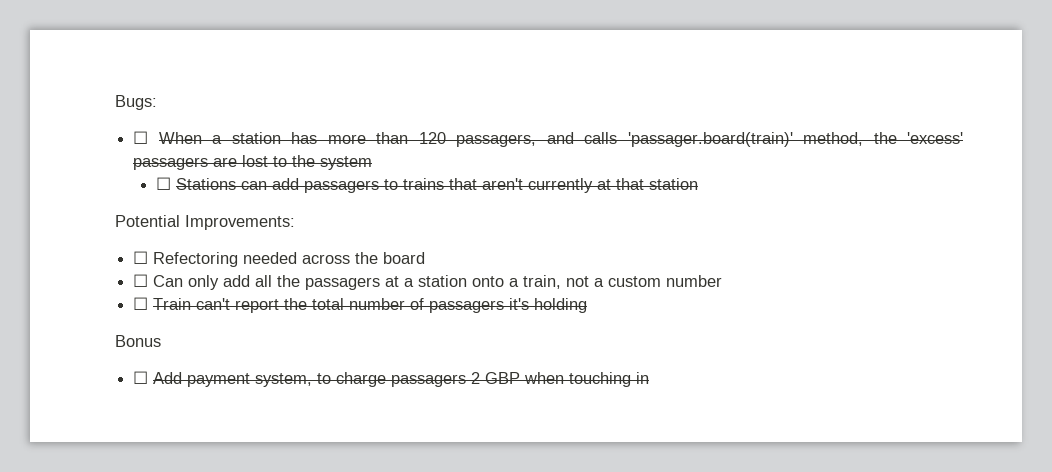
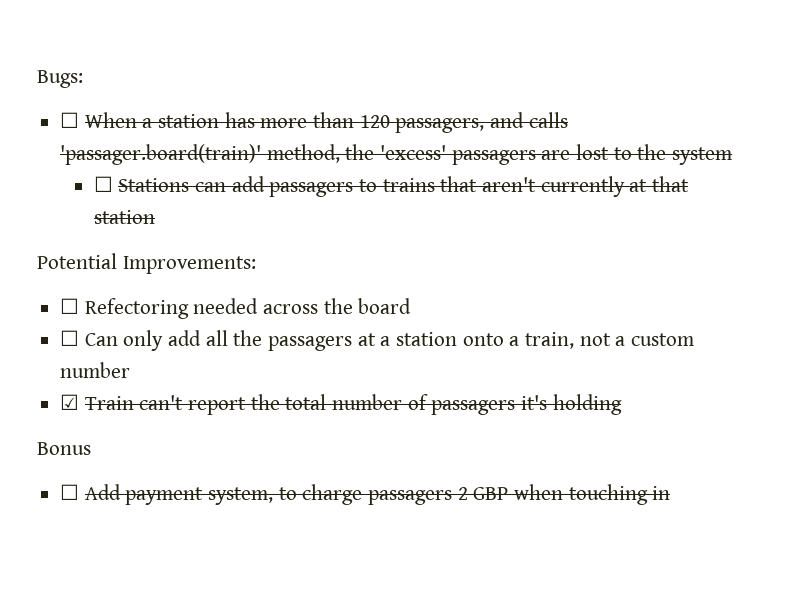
[133,297,149,310] ☐ -> [60,394,80,410] ☑

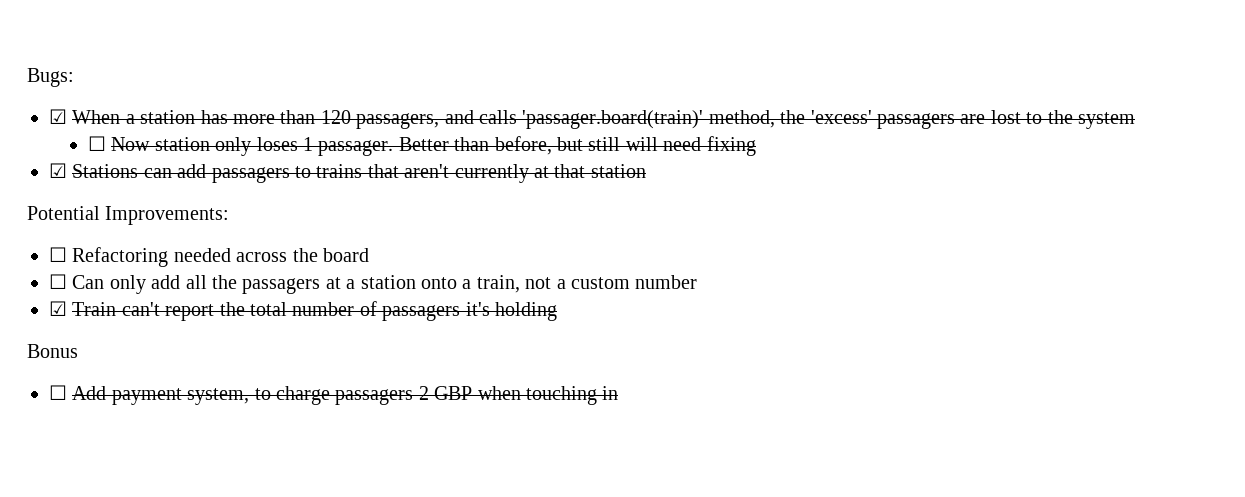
[60,112,80,128] ☐ -> [49,109,67,124] ☑
(113, 184) none -> [111,136,756,156] [49,163,67,178] Now station only loses 1 passager. Better than before, but still will need fixing // ☑
[84,298,189,319] Refectoring -> [72,247,169,267] Refactoring

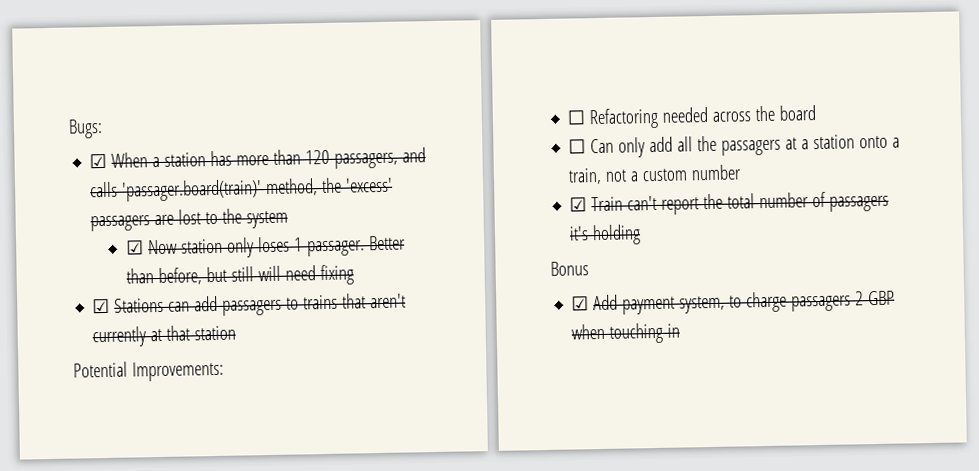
[87,136,106,151] ☐ -> [125,240,144,255] ☑
[49,385,67,400] ☐ -> [571,296,590,311] ☑

